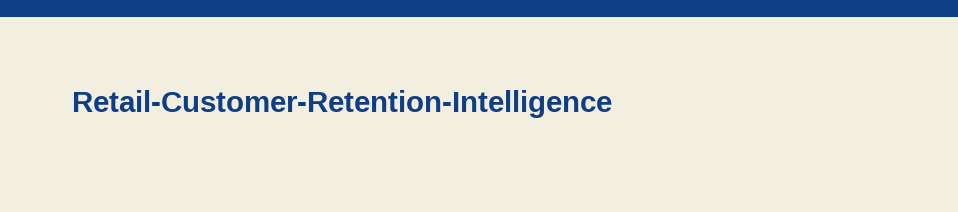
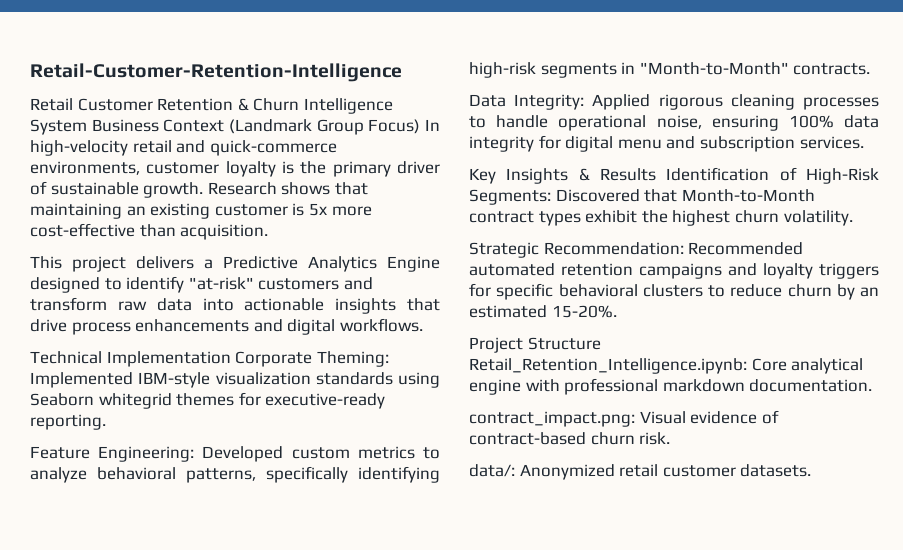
(612, 104) none -> [30,98,393,114] [30,119,441,135] [30,140,337,156] [30,161,440,177] [30,181,368,198] [30,203,372,219] [30,223,269,240] [30,256,440,272] [30,276,373,293] [30,297,440,314] [30,318,423,335] [30,351,389,367] [30,372,440,388] [30,392,386,409] [30,414,106,430] [30,446,440,462] [30,466,440,483] [469,62,871,78] [469,94,879,110] [469,115,879,131] [469,135,864,152] [469,167,879,184] [469,189,815,205] [469,210,853,226] [469,242,804,258] [469,263,879,279] [469,283,879,300] [469,305,617,318] [469,337,601,353] [469,358,864,374] [469,378,873,395] [469,410,779,427] [469,432,671,445] [469,464,812,480] // Retail Customer Retention & Churn Intelligence System Business Context (Landmark Group Focus) In high-velocity retail and quick-commerce environments, customer loyalty is the primary driver of sustainable growth. Research shows that maintaining an existing customer is 5x more cost-effective than acquisition. // This project delivers a Predictive Analytics Engine designed to identify "at-risk" customers and transform raw data into actionable insights that drive process enhancements and digital workflows. // Technical Implementation Corporate Theming: Implemented IBM-style visualization standards using Seaborn whitegrid themes for executive-ready reporting. // Feature Engineering: Developed custom metrics to analyze behavioral patterns, specifically identifying high-risk segments in "Month-to-Month" contracts. // Data Integrity: Applied rigorous cleaning processes to handle operational noise, ensuring 100% data integrity for digital menu and subscription services. // Key Insights & Results Identification of High-Risk Segments: Discovered that Month-to-Month contract types exhibit the highest churn volatility. // Strategic Recommendation: Recommended automated retention campaigns and loyalty triggers for specific behavioral clusters to reduce churn by an estimated 15-20%. // Project Structure Retail_Retention_Intelligence.ipynb: Core analytical engine with professional markdown documentation. // contract_impact.png: Visual evidence of contract-based churn risk. // data/: Anonymized retail customer datasets.

